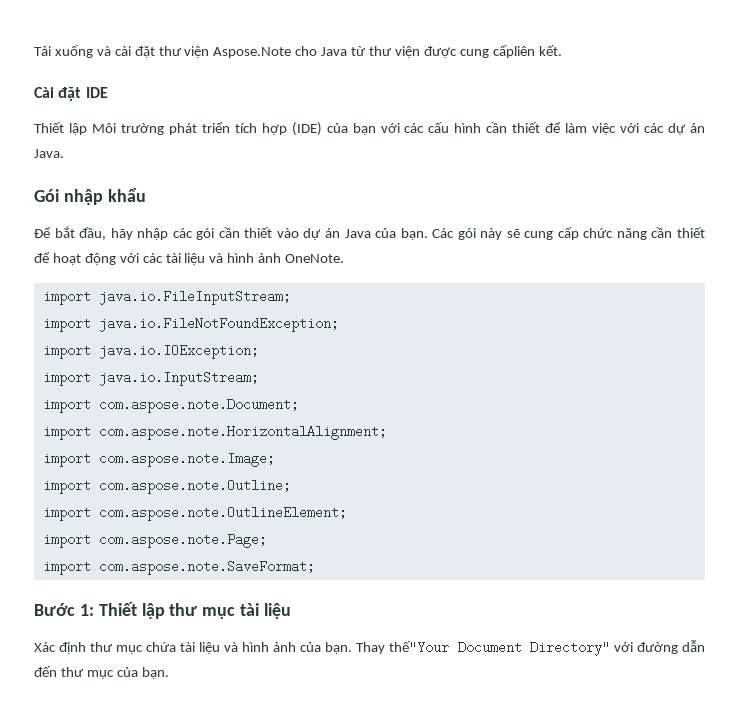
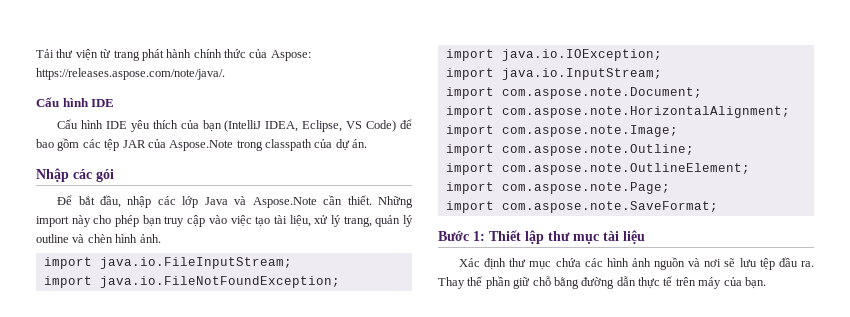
[54,45,562,58] [34,87,108,101] [34,122,705,136] [34,149,64,158] [34,188,146,205] xuống và cài đặt thư viện Aspose.Note cho Java từ thư viện được cung cấpliên kết. // Cài đặt IDE // Thiết lập Môi trường phát triển tích hợp (IDE) của bạn với các cấu hình cần thiết để làm việc với các dự án Java. // Gói nhập khẩu -> [56,49,311,61] [36,68,225,80] [36,97,115,107] [57,119,413,132] [36,138,368,151] [36,168,114,182] thư viện từ trang phát hành chính thức của Aspose: https://releases.aspose.com/note/java/. // Cấu hình IDE // Cấu hình IDE yêu thích của bạn (IntelliJ IDEA, Eclipse, VS Code) để bao gồm các tệp JAR của Aspose.Note trong classpath của dự án. // Nhập các gói
[110,228,133,240] hãy -> (121, 201) none
[196,227,705,240] [34,252,345,265] gói cần thiết vào dự án Java của bạn. Các gói này sẽ cung cấp chức năng cần thiết để hoạt động với các tài liệu và hình ảnh OneNote. -> [182,195,413,208] [36,215,413,227] [36,234,161,243] lớp Java và Aspose.Note cần thiết. Những import này cho phép bạn truy cập vào việc tạo tài liệu, xử lý trang, quản lý outline và chèn hình ảnh.
[180,640,705,656] [34,666,114,679] tài liệu và hình ảnh của bạn. Thay thế"Your Document Directory" với đường dẫn đến thư mục -> [584,257,814,270] [438,276,722,289] các hình ảnh nguồn và nơi sẽ lưu tệp đầu ra. Thay thế phần giữ chỗ bằng đường dẫn thực tế trên máy

